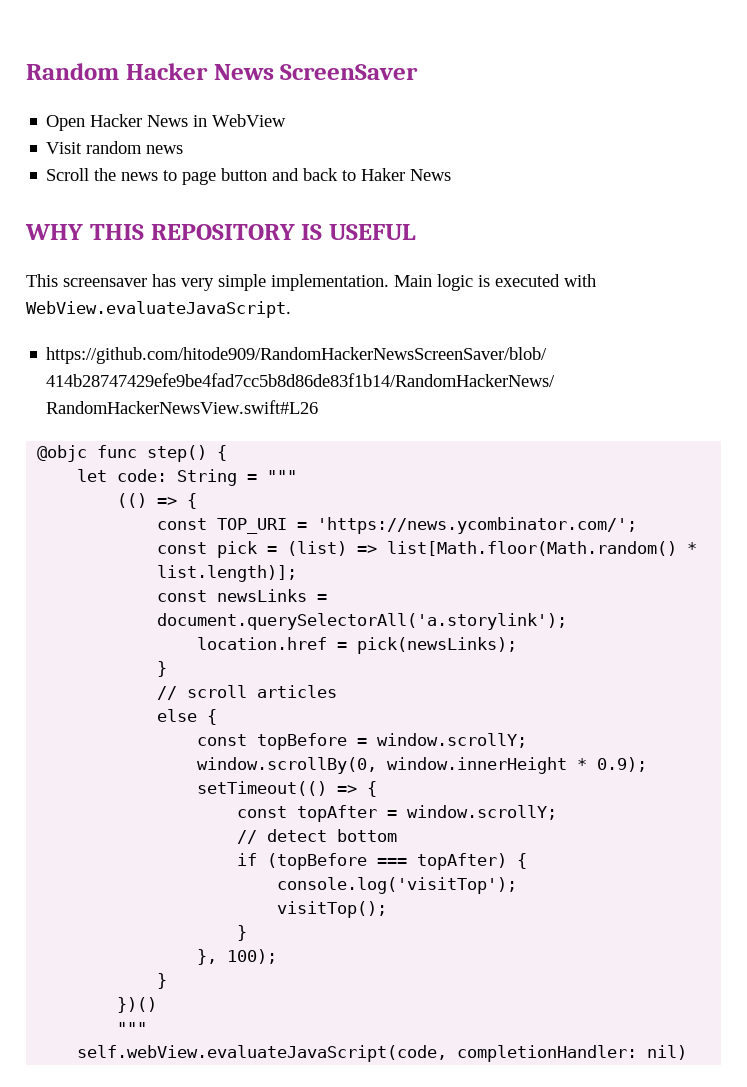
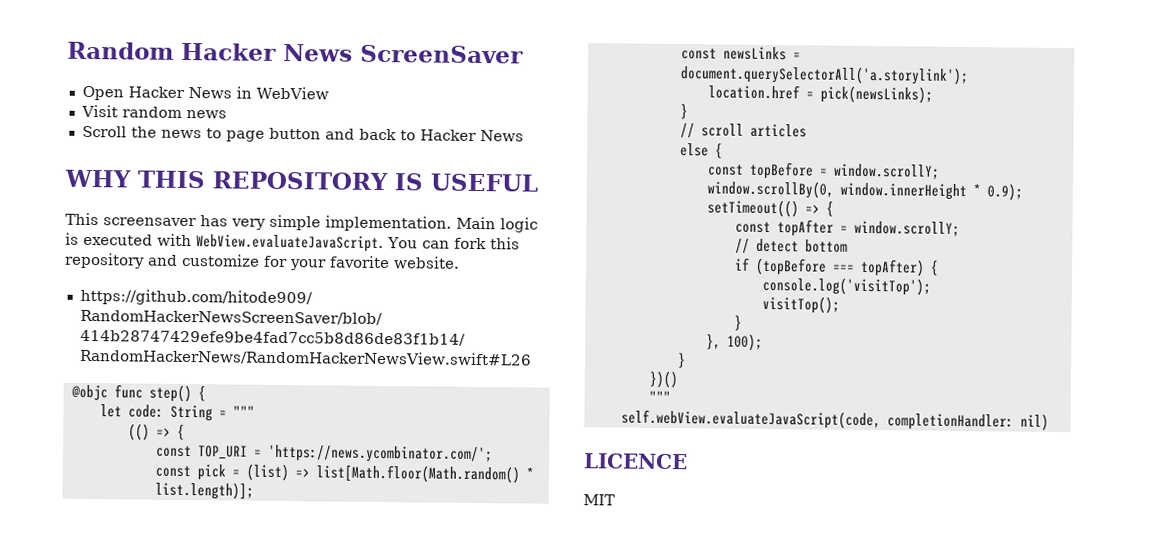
[361,168,406,181] Haker -> [419,129,477,141] Hacker
(291, 309) none -> [387,237,520,250] [64,252,460,271] You can fork this repository and customize for your favorite website.
(688, 1052) none -> [583,453,688,470] [583,494,615,506] // LICENCE // MIT

